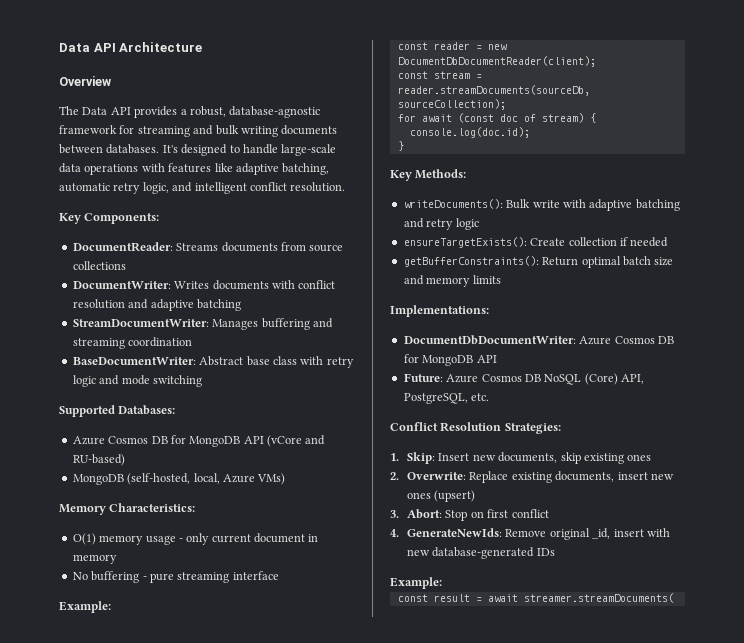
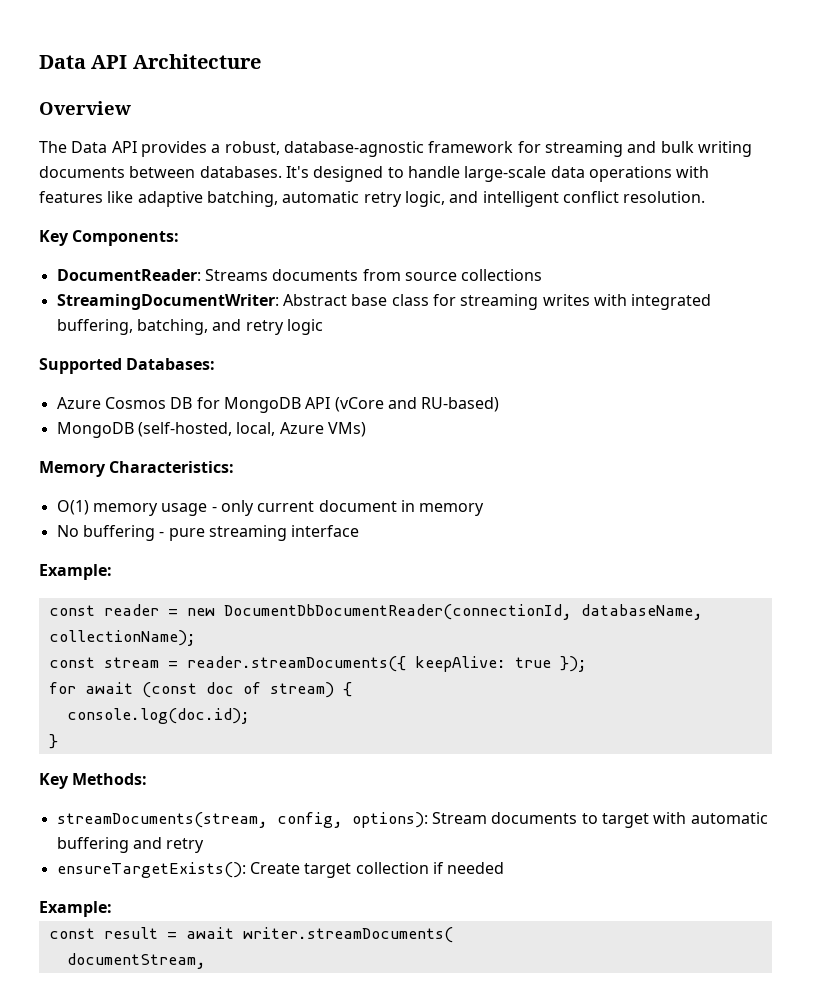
[72,280,336,290] [72,299,241,311] [72,318,333,330] [72,337,193,349] [72,356,354,368] [72,375,202,387] DocumentWriter: Writes documents with conflict resolution and adaptive batching // StreamDocumentWriter: Manages buffering and streaming coordination // BaseDocumentWriter: Abstract base class with retry logic and mode switching -> [56,294,712,310] [56,319,323,335] StreamingDocumentWriter: Abstract base class for streaming writes with integrated buffering, batching, and retry logic
[397,56,596,67] DocumentDbDocumentReader(client); -> [223,604,703,620] [48,630,196,646] DocumentDbDocumentReader(connectionId, databaseName, collectionName);
[397,85,590,96] [397,99,506,110] reader.streamDocuments(sourceDb, sourceCollection); -> [186,656,587,672] reader.streamDocuments({ keepAlive: true });
[403,199,680,211] [403,218,479,230] writeDocuments(): Bulk write with adaptive batching and retry logic -> [56,812,768,828] [56,837,205,853] streamDocuments(stream, config, options): Stream documents to target with automatic buffering and retry
(566, 242) none -> [304,863,352,878] target
[403,256,674,268] [403,275,501,287] [390,305,489,317] [403,335,674,345] [403,354,497,366] [403,373,644,385] [403,393,490,404] [390,422,561,434] [390,452,652,464] [390,471,674,483] [407,490,476,502] [390,509,549,521] [390,528,670,540] [407,547,555,559] // getBufferConstraints(): Return optimal batch size and memory limits // Implementations: // DocumentDbDocumentWriter: Azure Cosmos DB for MongoDB API // Future: Azure Cosmos DB NoSQL (Core) API, PostgreSQL, etc. // Conflict Resolution Strategies: // 1. Skip: Insert new documents, skip existing ones // 2. Overwrite: Replace existing documents, insert new ones (upsert) // 3. Abort: Stop on first conflict // 4. GenerateNewIds: Remove original _id, insert with new database-generated IDs -> (505, 868) none
[523,593,674,603] streamer.streamDocuments( -> [242,927,453,943] [66,953,206,969] writer.streamDocuments( // documentStream,

